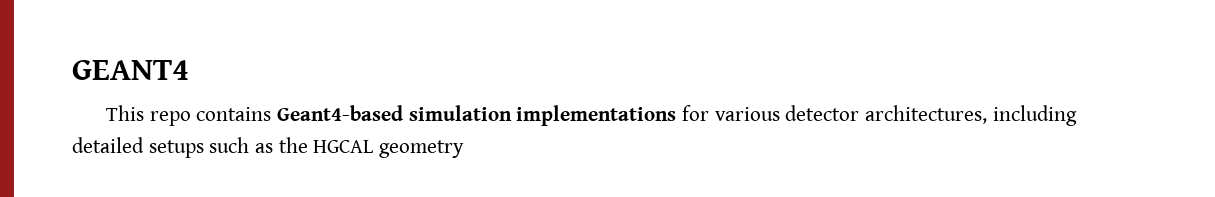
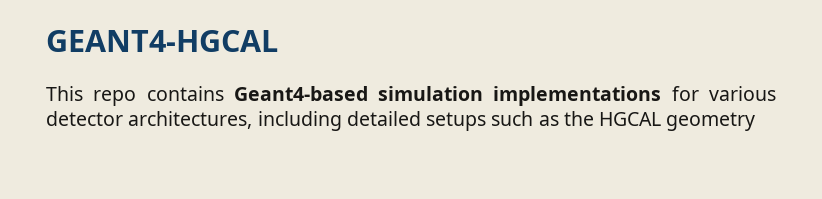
[72,60,189,80] GEANT4 -> [46,30,278,52] GEANT4-HGCAL

